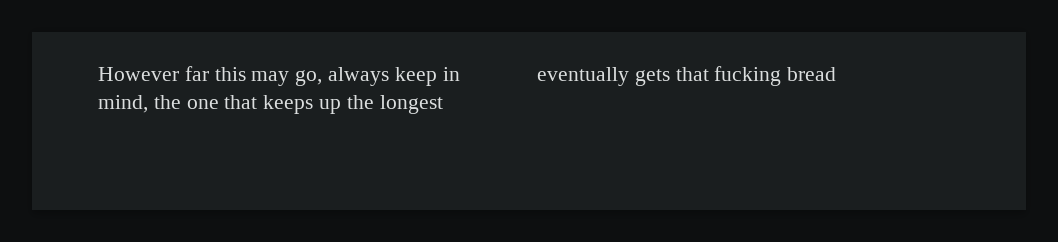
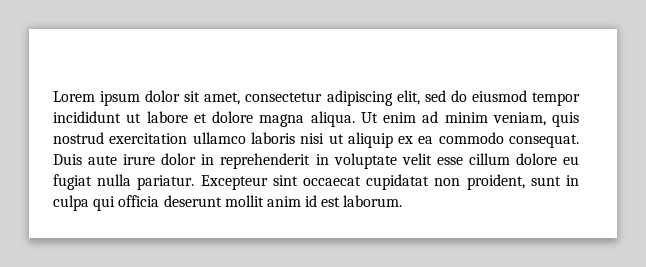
[98,66,460,86] [98,95,443,114] [537,66,837,86] However far this may go, always keep in mind, the one that keeps up the longest eventually gets that fucking bread -> [53,90,580,106] [53,111,579,127] [53,132,580,148] [53,153,579,169] [53,174,579,190] [53,195,403,211] Lorem ipsum dolor sit amet, consectetur adipiscing elit, sed do eiusmod tempor incididunt ut labore et dolore magna aliqua. Ut enim ad minim veniam, quis nostrud exercitation ullamco laboris nisi ut aliquip ex ea commodo consequat. Duis aute irure dolor in reprehenderit in voluptate velit esse cillum dolore eu fugiat nulla pariatur. Excepteur sint occaecat cupidatat non proident, sunt in culpa qui officia deserunt mollit anim id est laborum.

